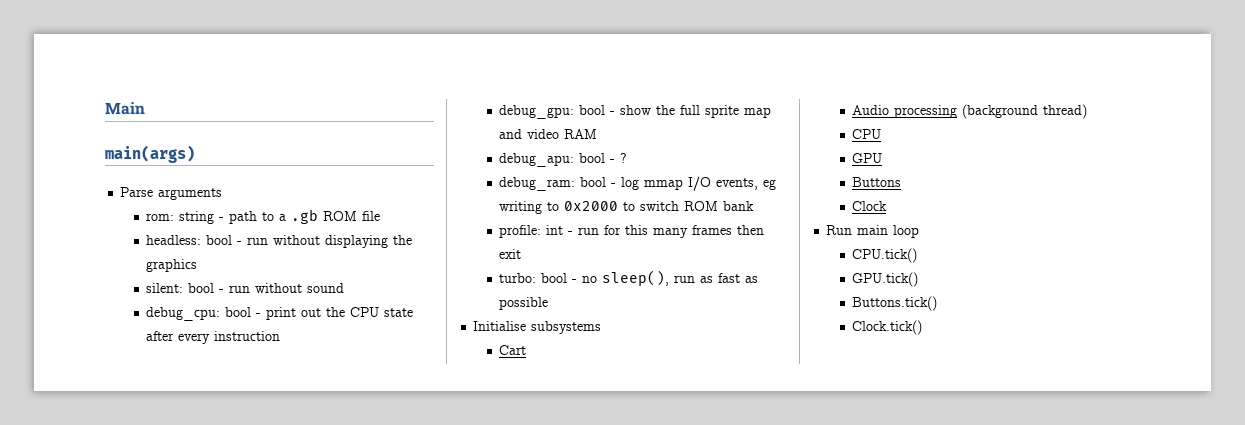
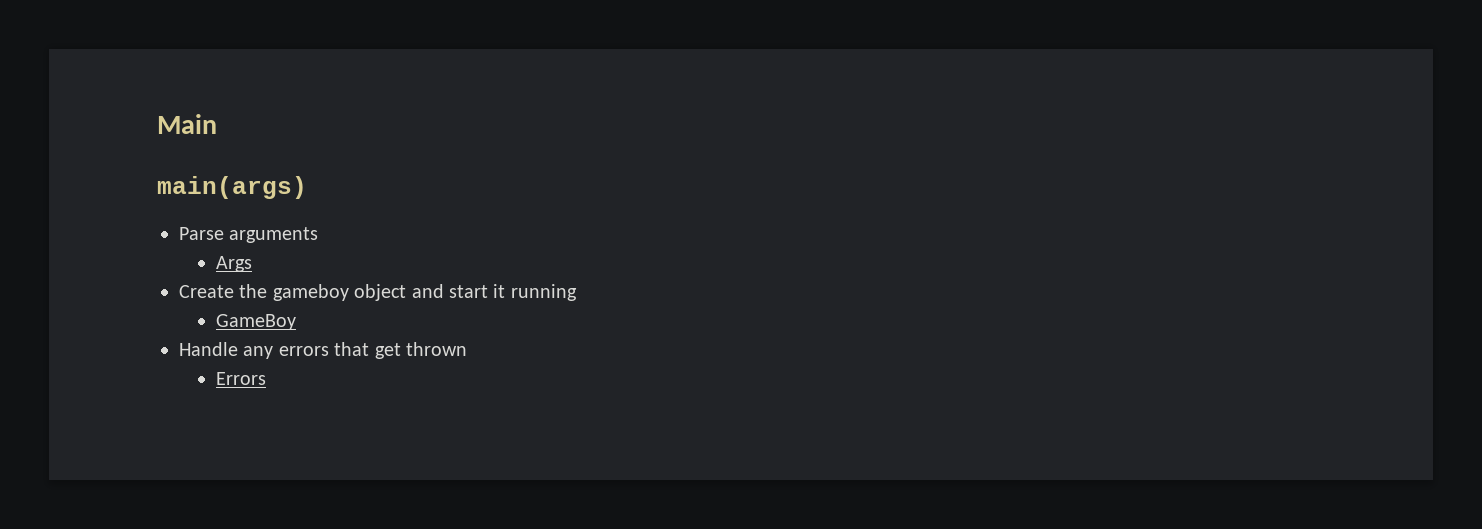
[146,209,381,224] [146,235,413,248] [146,259,198,272] [146,283,345,293] [146,307,414,321] [146,331,281,344] [499,105,772,119] [499,129,598,139] [499,153,628,167] [499,176,777,191] [499,201,755,214] [499,225,765,238] [499,249,522,259] [499,270,759,286] [499,297,549,310] [473,321,602,334] [499,345,527,355] [852,104,1088,119] [852,129,882,139] [852,153,883,163] [852,177,902,187] [852,201,888,211] [826,225,920,238] [852,248,918,263] [852,272,919,287] [852,296,938,311] [852,320,923,335] rom: string - path to a .gb ROM file // headless: bool - run without displaying the graphics // silent: bool - run without sound // debug_cpu: bool - print out the CPU state after every instruction // debug_gpu: bool - show the full sprite map and video RAM // debug_apu: bool - ? // debug_ram: bool - log mmap I/O events, eg writing to 0x2000 to switch ROM bank // profile: int - run for this many frames then exit // turbo: bool - no sleep(), run as fast as possible // Initialise subsystems // Cart // Audio processing (background thread) // CPU // GPU // Buttons // Clock // Run main loop // CPU.tick() // GPU.tick() // Buttons.tick() // Clock.tick() -> [215,256,252,272] [179,284,577,301] [215,314,296,330] [179,342,467,359] [215,372,266,385] Args // Create the gameboy object and start it running // GameBoy // Handle any errors that get thrown // Errors

